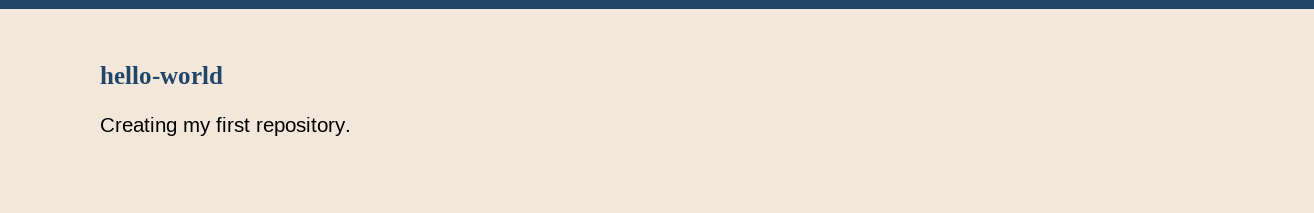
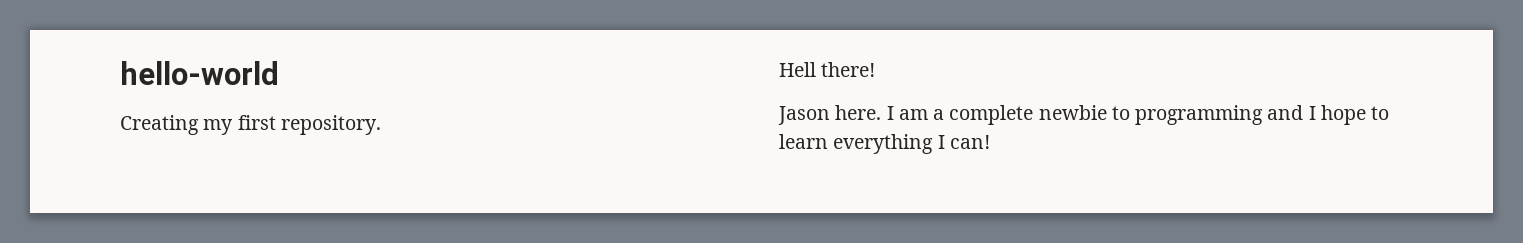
(351, 126) none -> [779,62,876,77] [778,105,1390,125] [779,134,990,154] // Hell there! // Jason here. I am a complete newbie to programming and I hope to learn everything I can!

